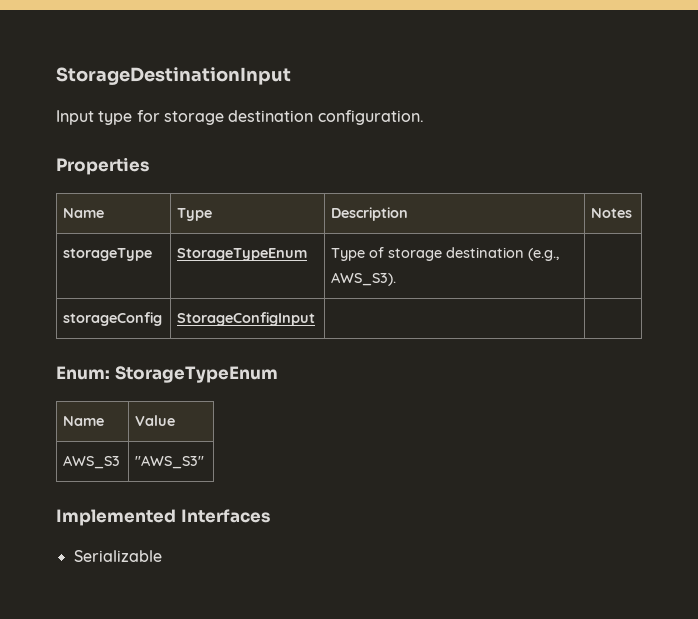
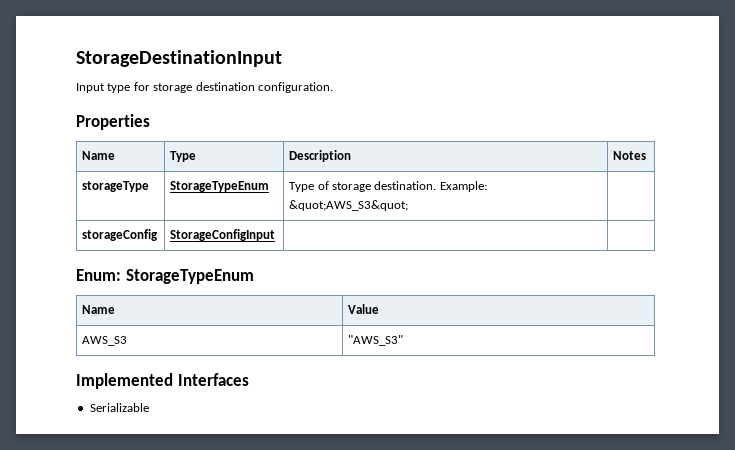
[446,247,561,261] [331,272,397,286] destination (e.g., AWS_S3). -> [374,181,487,192] [289,200,409,211] destination. Example: &quot;AWS_S3&quot;

